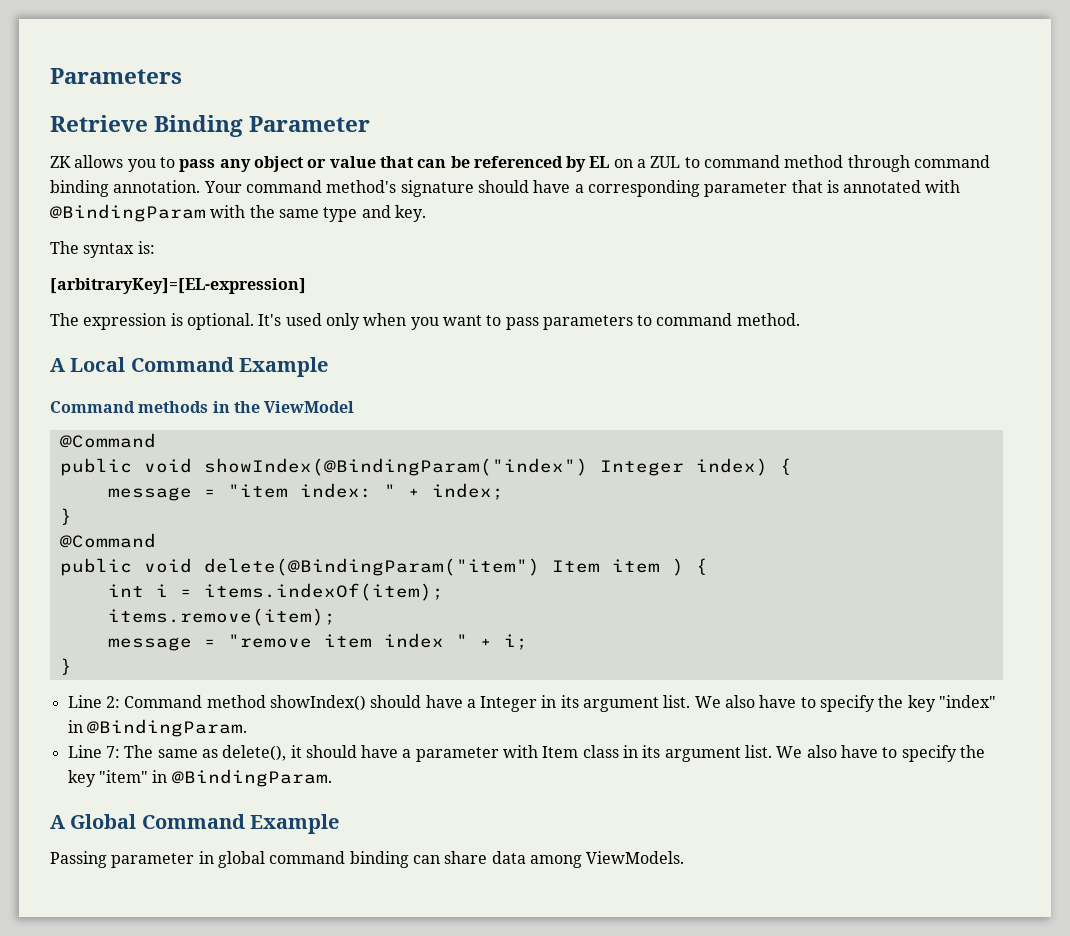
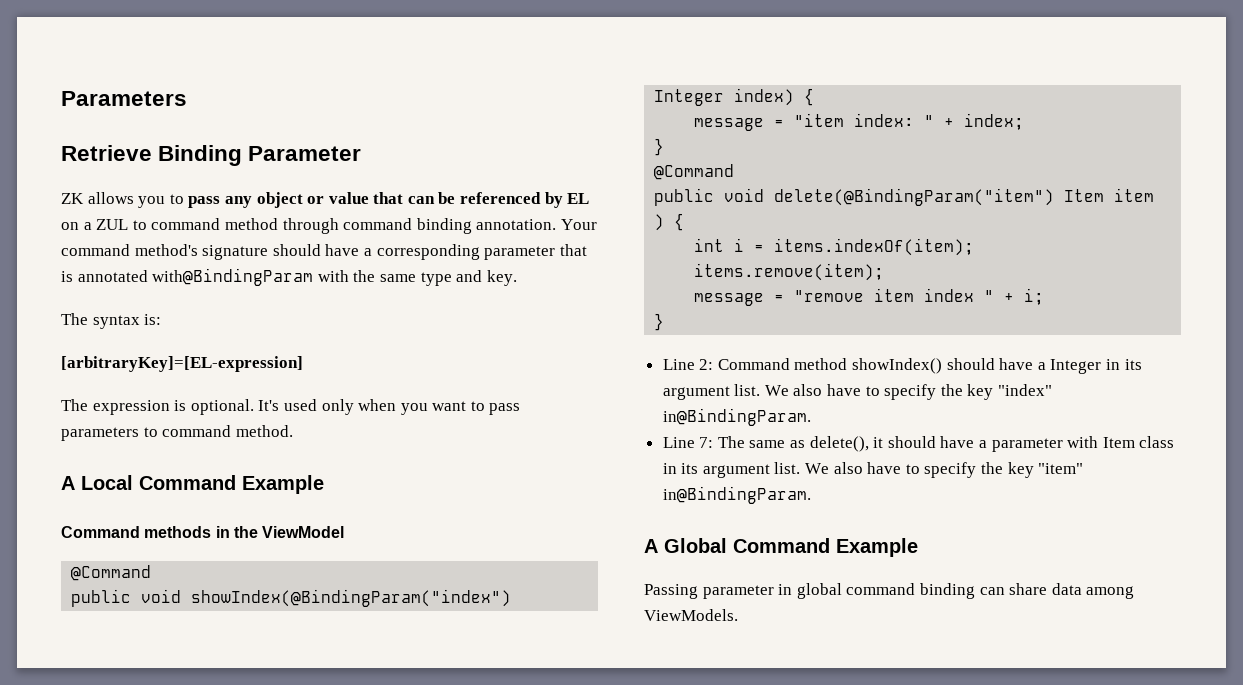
[925,180,961,193] [50,204,206,222] with @BindingParam -> [152,268,314,286] with@BindingParam
[67,719,247,737] in @BindingParam. -> [662,408,811,426] in@BindingParam.
[152,769,332,787] in @BindingParam. -> [662,486,811,504] in@BindingParam.

